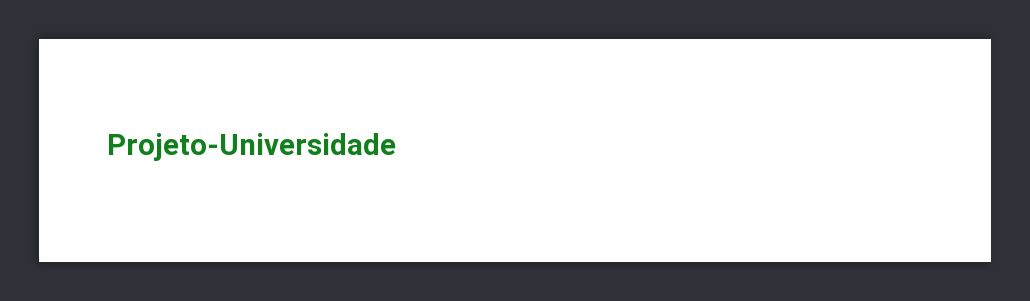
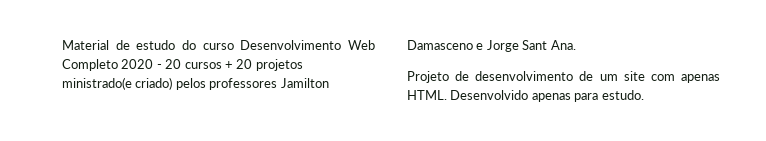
[107,133,396,161] Projeto-Universidade -> [62,40,375,50] [62,59,303,71] [62,77,329,90] [407,40,576,52] [407,71,720,83] [407,90,644,102] Material de estudo do curso Desenvolvimento Web Completo 2020 - 20 cursos + 20 projetos ministrado(e criado) pelos professores Jamilton Damasceno e Jorge Sant Ana. // Projeto de desenvolvimento de um site com apenas HTML. Desenvolvido apenas para estudo.

